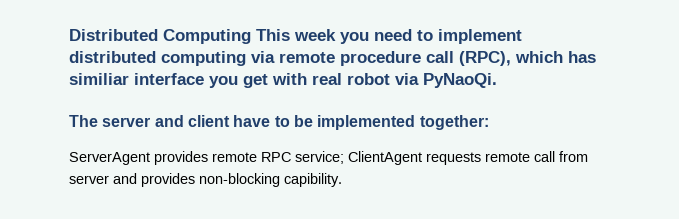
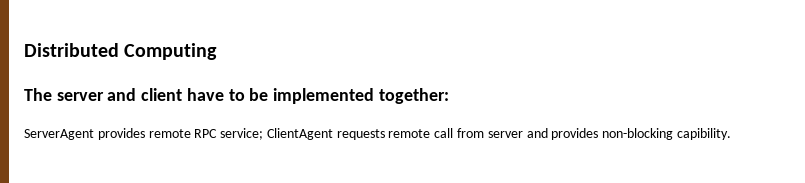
[256,29,522,44] [69,51,596,66] [69,73,497,88] This week you need to implement distributed computing via remote procedure call (RPC), which has similiar interface you get with real robot via PyNaoQi. -> (218, 51) none

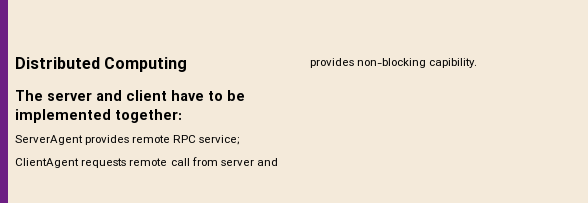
(264, 134) none -> (240, 140) //

